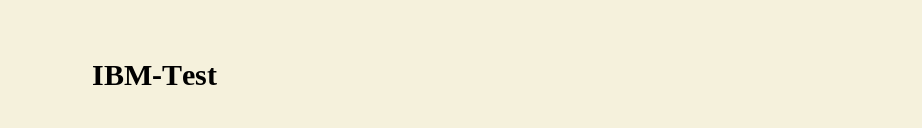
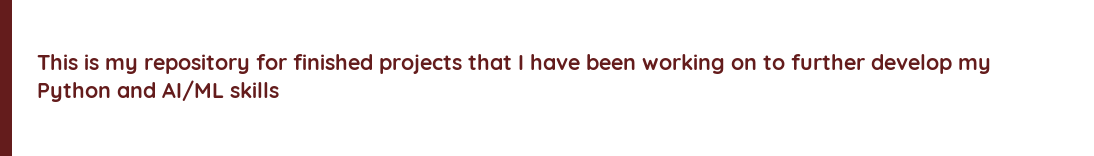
[92,66,217,85] IBM-Test -> [37,54,991,74] [37,80,279,102] This is my repository for finished projects that I have been working on to further develop my Python and AI/ML skills

